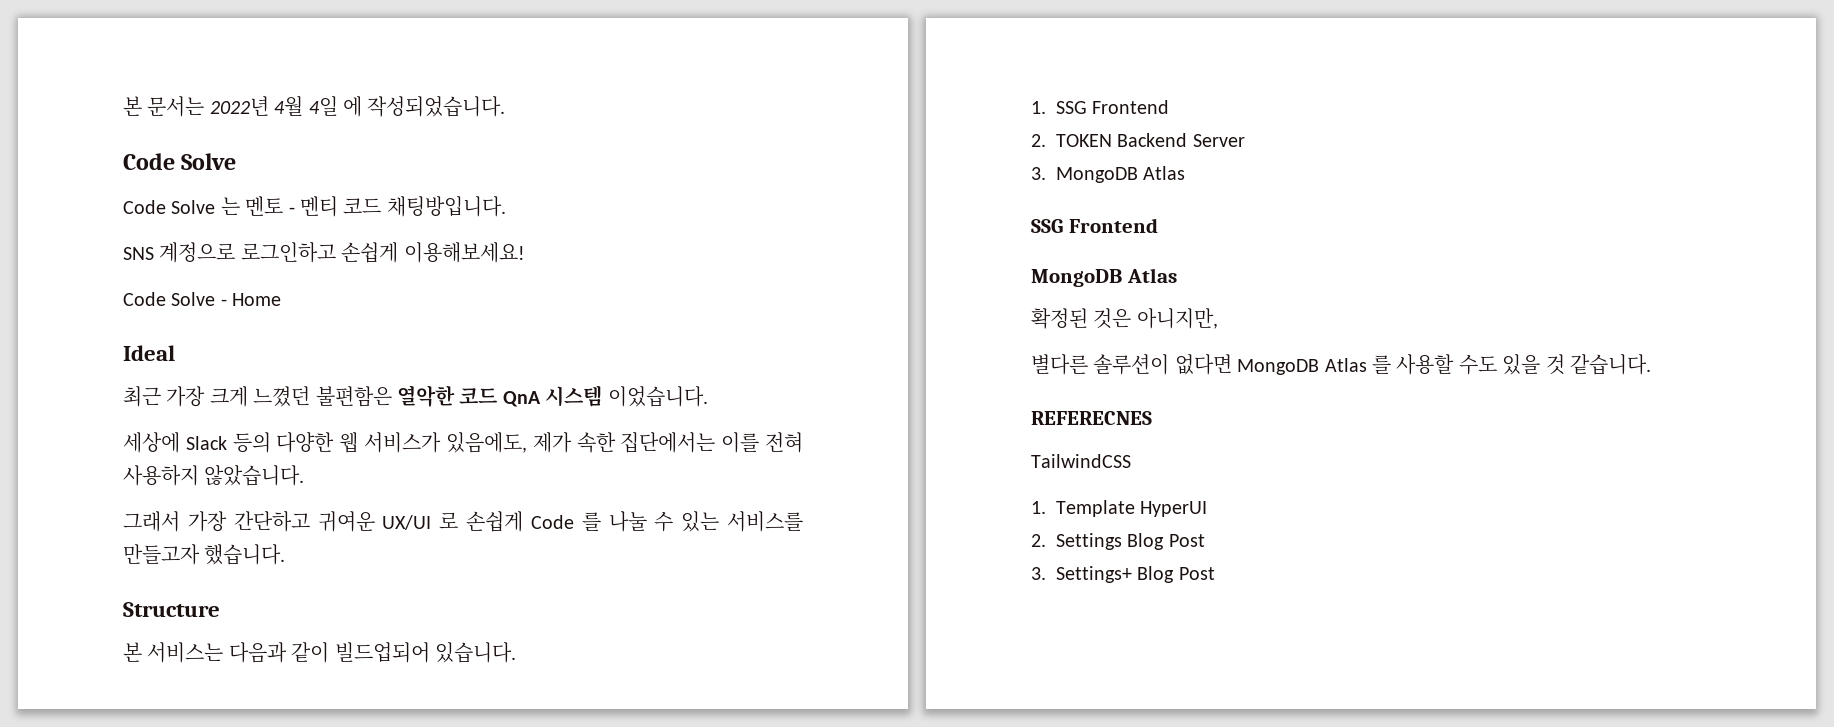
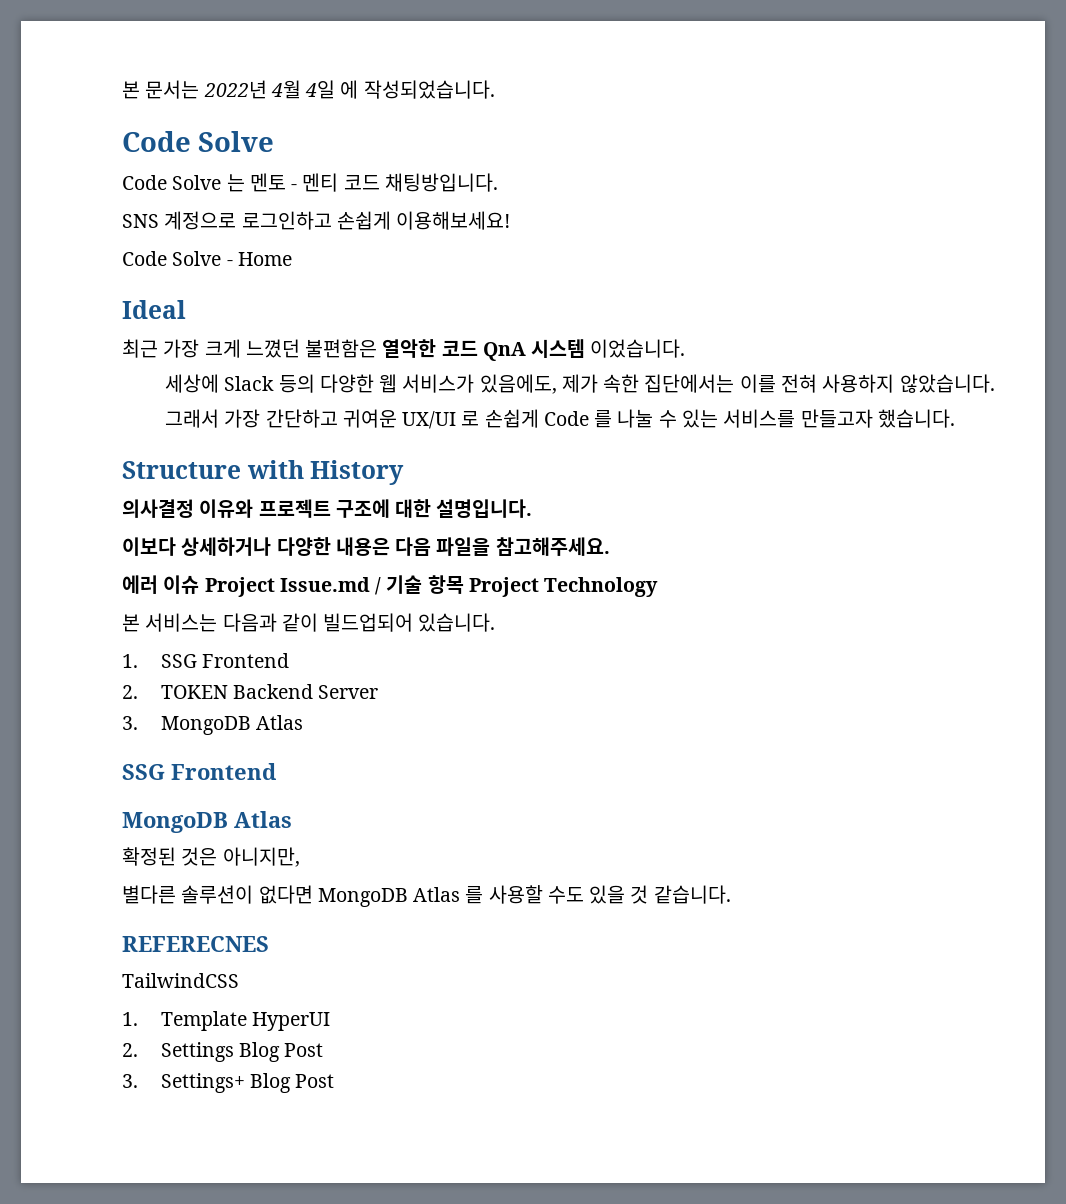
(220, 609) none -> [246,460,405,485] [122,499,533,518] [122,537,610,556] [122,575,659,597] with History // 의사결정 이유와 프로젝트 구조에 대한 설명입니다. // 이보다 상세하거나 다양한 내용은 다음 파일을 참고해주세요. // 에러 이슈 Project Issue.md / 기술 항목 Project Technology

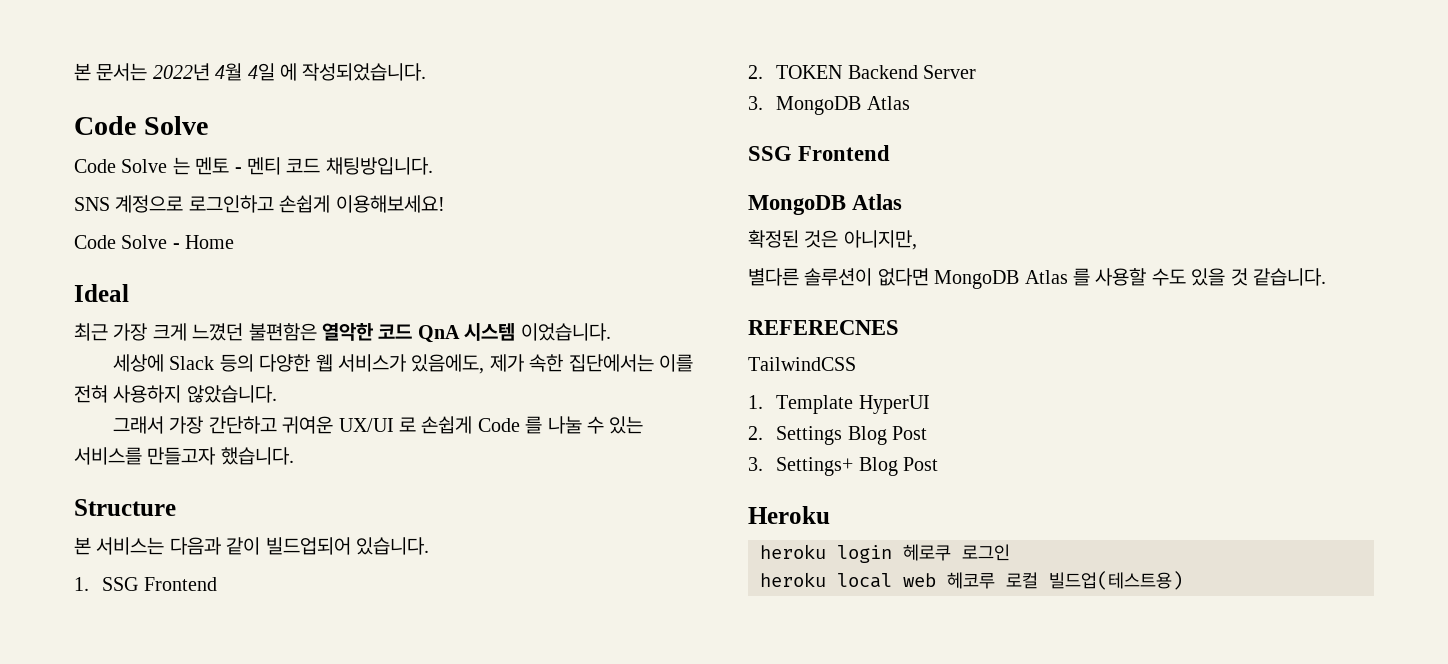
[246,460,405,485] [122,499,533,518] [122,537,610,556] [122,575,659,597] with History // 의사결정 이유와 프로젝트 구조에 대한 설명입니다. // 이보다 상세하거나 다양한 내용은 다음 파일을 참고해주세요. // 에러 이슈 Project Issue.md / 기술 항목 Project Technology -> (176, 507) none
(335, 1081) none -> [748,506,830,524] [760,544,1010,563] [760,571,1183,590] // Heroku // heroku login 헤로쿠 로그인 // heroku local web 헤코루 로컬 빌드업(테스트용)

